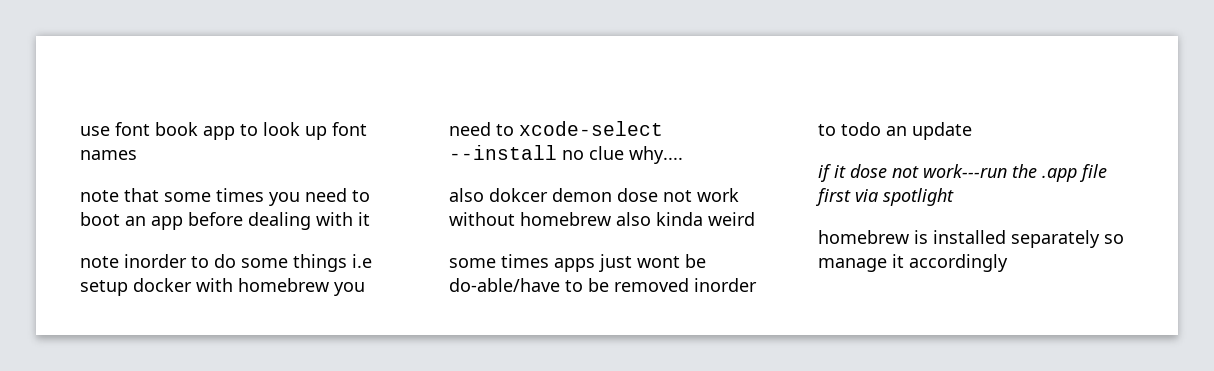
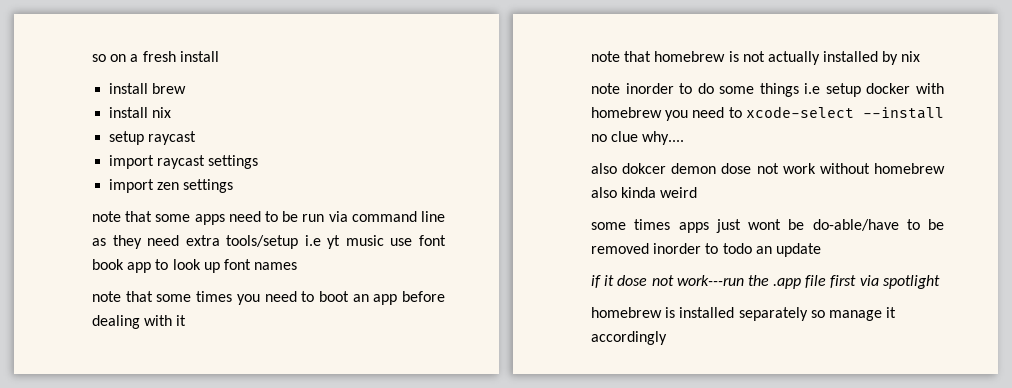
(80, 131) none -> [92,51,219,62] [109,83,187,94] [109,107,172,118] [109,131,197,145] [109,155,259,169] [109,179,234,193] [92,211,445,225] [92,235,384,249] so on a fresh install // install brew // install nix // setup raycast // import raycast settings // import zen settings // note that some apps need to be run via command line as they need extra tools/setup i.e yt music
(370, 219) none -> [591,51,921,65] // note that homebrew is not actually installed by nix

